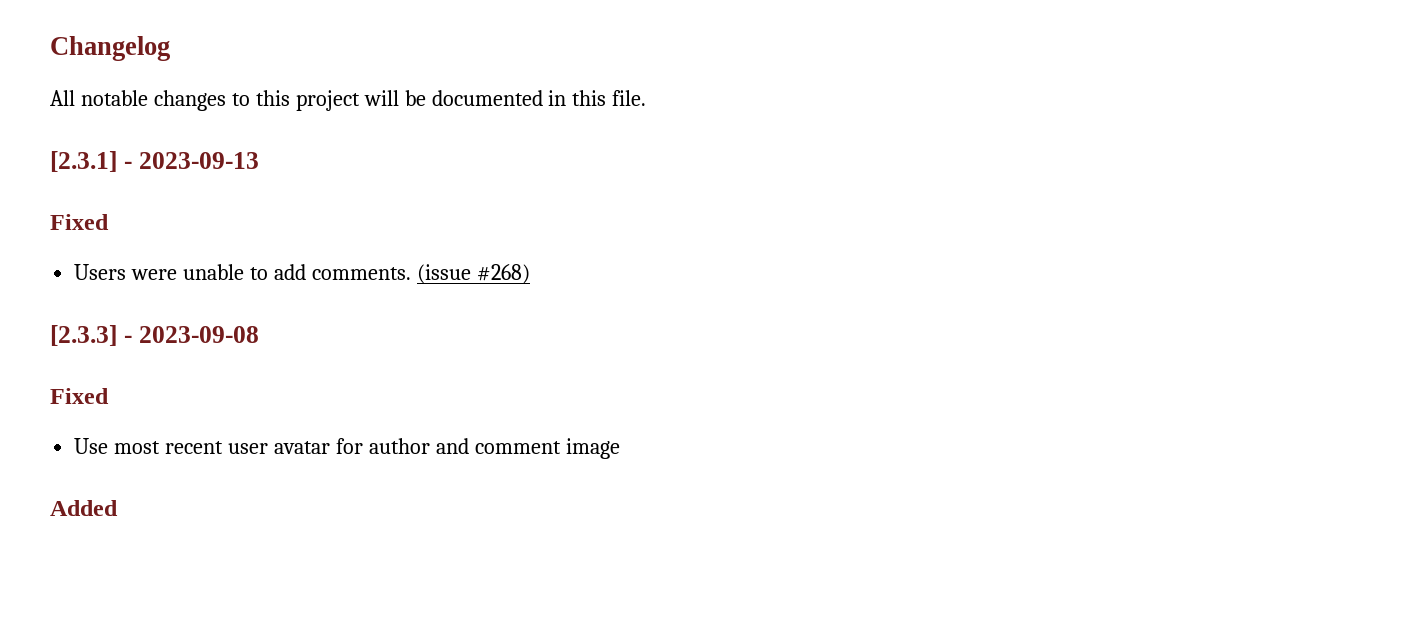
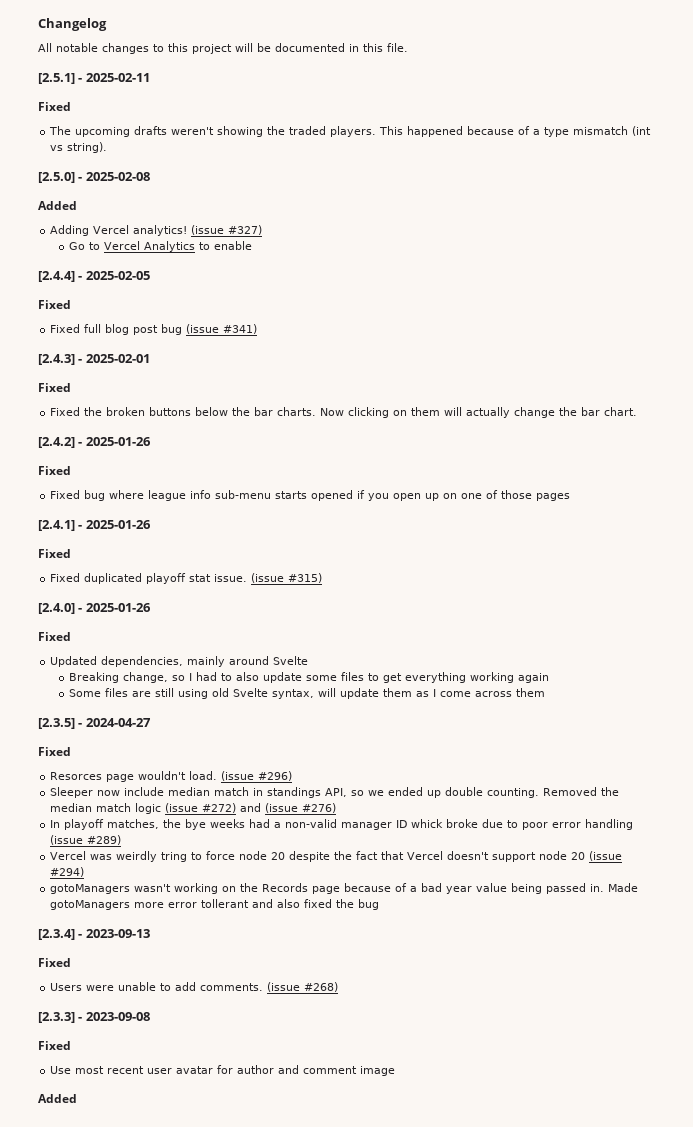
[50,151,117,172] [2.3.1] -> [38,73,150,84] [38,102,71,111] [49,126,652,137] [50,142,108,153] [38,172,150,183] [38,201,77,210] [50,225,263,236] [69,241,253,252] [38,271,150,282] [38,300,71,309] [50,324,258,335] [38,354,150,365] [38,383,71,392] [50,407,638,418] [38,437,151,448] [38,466,71,475] [50,490,571,501] [38,520,151,531] [38,549,71,558] [50,573,323,584] [38,603,151,614] [38,632,71,641] [50,656,309,667] [69,672,550,683] [69,688,546,699] [38,718,151,729] [38,747,71,756] [50,771,293,782] [50,787,620,798] [50,803,337,814] [50,819,634,830] [50,835,122,845] [50,851,623,862] [50,867,85,877] [50,883,639,894] [50,899,380,910] [38,929,75,940] [2.5.1] - 2025-02-11 // Fixed // The upcoming drafts weren't showing the traded players. This happened because of a type mismatch (int vs string). // [2.5.0] - 2025-02-08 // Added // Adding Vercel analytics! (issue #327) // Go to Vercel Analytics to enable // [2.4.4] - 2025-02-05 // Fixed // Fixed full blog post bug (issue #341) // [2.4.3] - 2025-02-01 // Fixed // Fixed the broken buttons below the bar charts. Now clicking on them will actually change the bar chart. // [2.4.2] - 2025-01-26 // Fixed // Fixed bug where league info sub-menu starts opened if you open up on one of those pages // [2.4.1] - 2025-01-26 // Fixed // Fixed duplicated playoff stat issue. (issue #315) // [2.4.0] - 2025-01-26 // Fixed // Updated dependencies, mainly around Svelte // Breaking change, so I had to also update some files to get everything working again // Some files are still using old Svelte syntax, will update them as I come across them // [2.3.5] - 2024-04-27 // Fixed // Resorces page wouldn't load. (issue #296) // Sleeper now include median match in standings API, so we ended up double counting. Removed the median match logic (issue #272) and (issue #276) // In playoff matches, the bye weeks had a non-valid manager ID whick broke due to poor error handling (issue #289) // Vercel was weirdly tring to force node 20 despite the fact that Vercel doesn't support node 20 (issue #294) // gotoManagers wasn't working on the Records page because of a bad year value being passed in. Made gotoManagers more error tollerant and also fixed the bug // [2.3.4]

